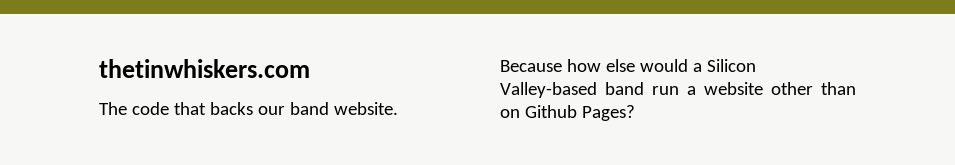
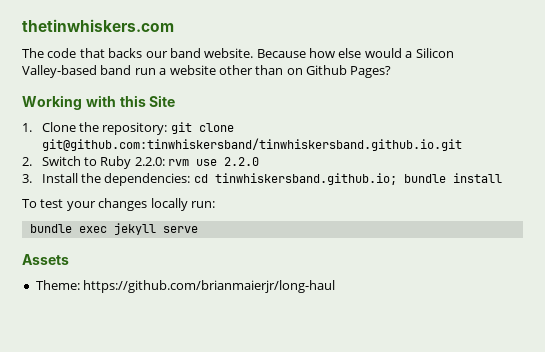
(635, 113) none -> [22,95,176,110] [22,122,234,135] [41,138,462,151] [22,156,260,169] [22,173,502,186] [22,198,215,211] [29,223,198,235] [22,254,69,265] [35,280,336,293] // Working with this Site // 1. Clone the repository: git clone git@github.com:tinwhiskersband/tinwhiskersband.github.io.git // 2. Switch to Ruby 2.2.0: rvm use 2.2.0 // 3. Install the dependencies: cd tinwhiskersband.github.io; bundle install // To test your changes locally run: // bundle exec jekyll serve // Assets // Theme: https://github.com/brianmaierjr/long-haul

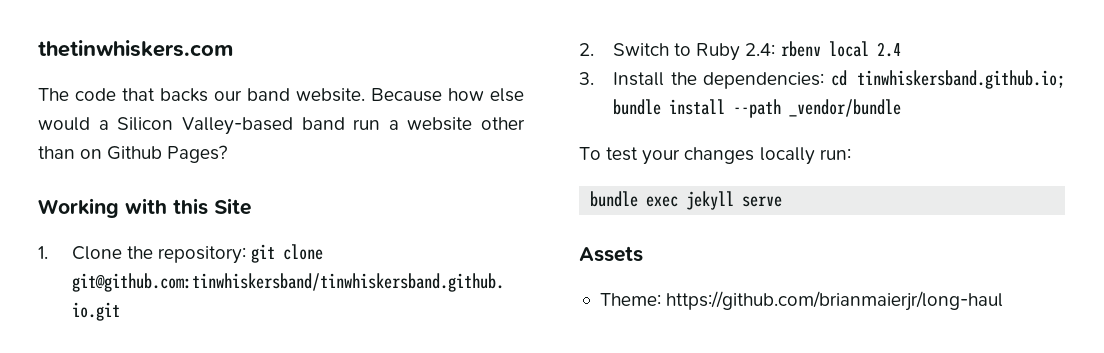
[134,157,260,166] 2.2.0: rvm use 2.2.0 -> [745,41,901,57] 2.4: rbenv local 2.4
(502, 178) none -> [733,99,902,118] --path _vendor/bundle

